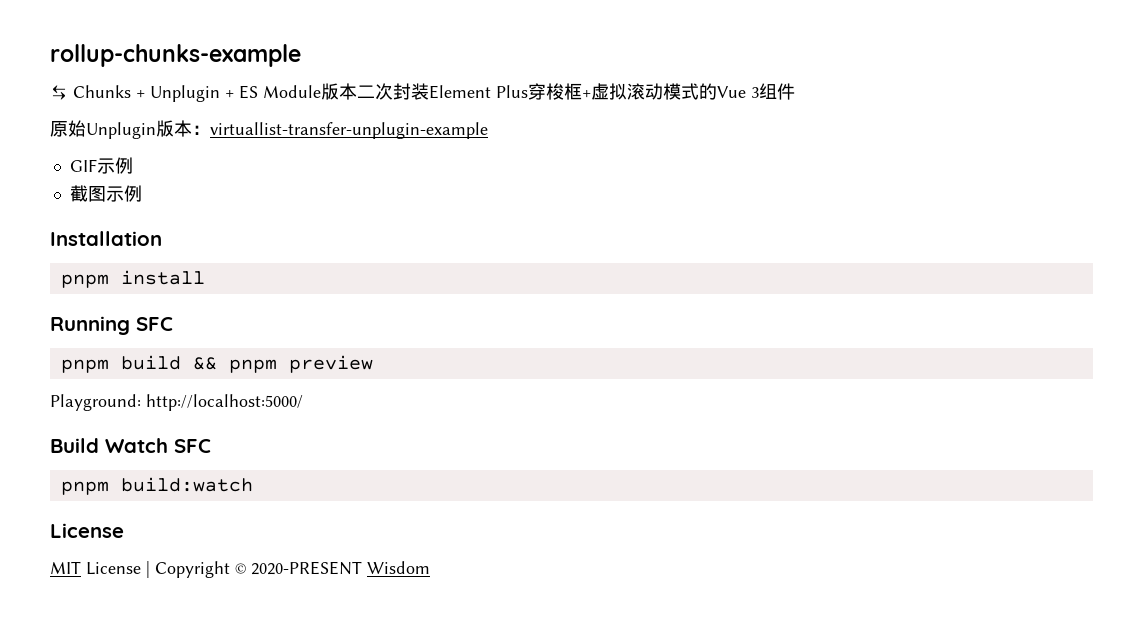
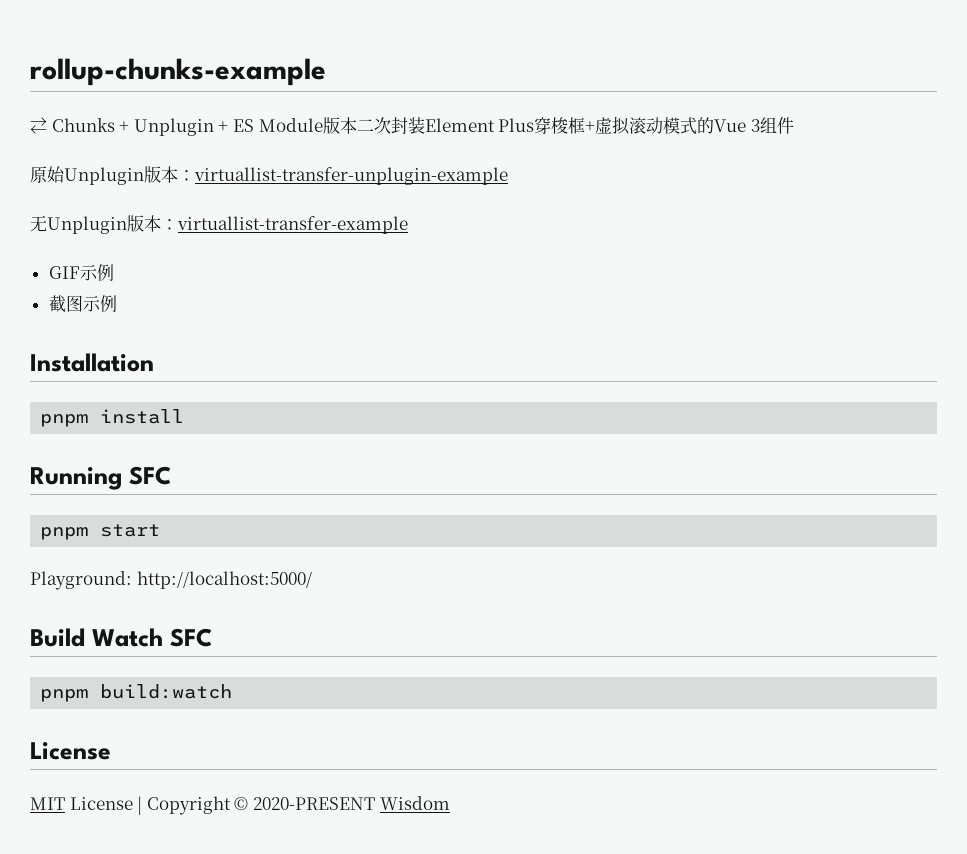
(488, 130) none -> [30,215,408,234] // 无Unplugin版本：virtuallist-transfer-example
[120,355,373,373] build && pnpm preview -> [100,524,161,537] start

